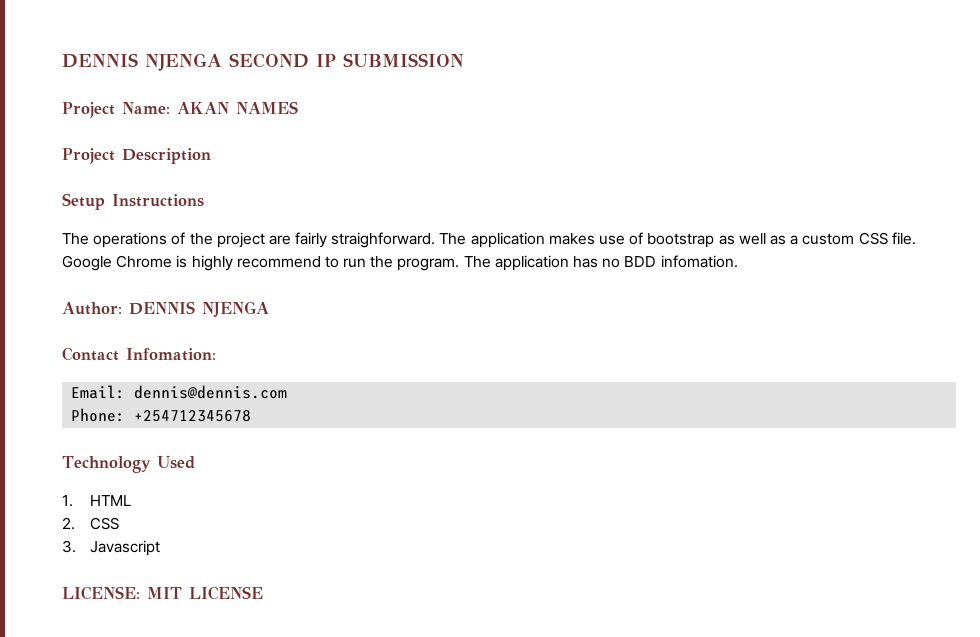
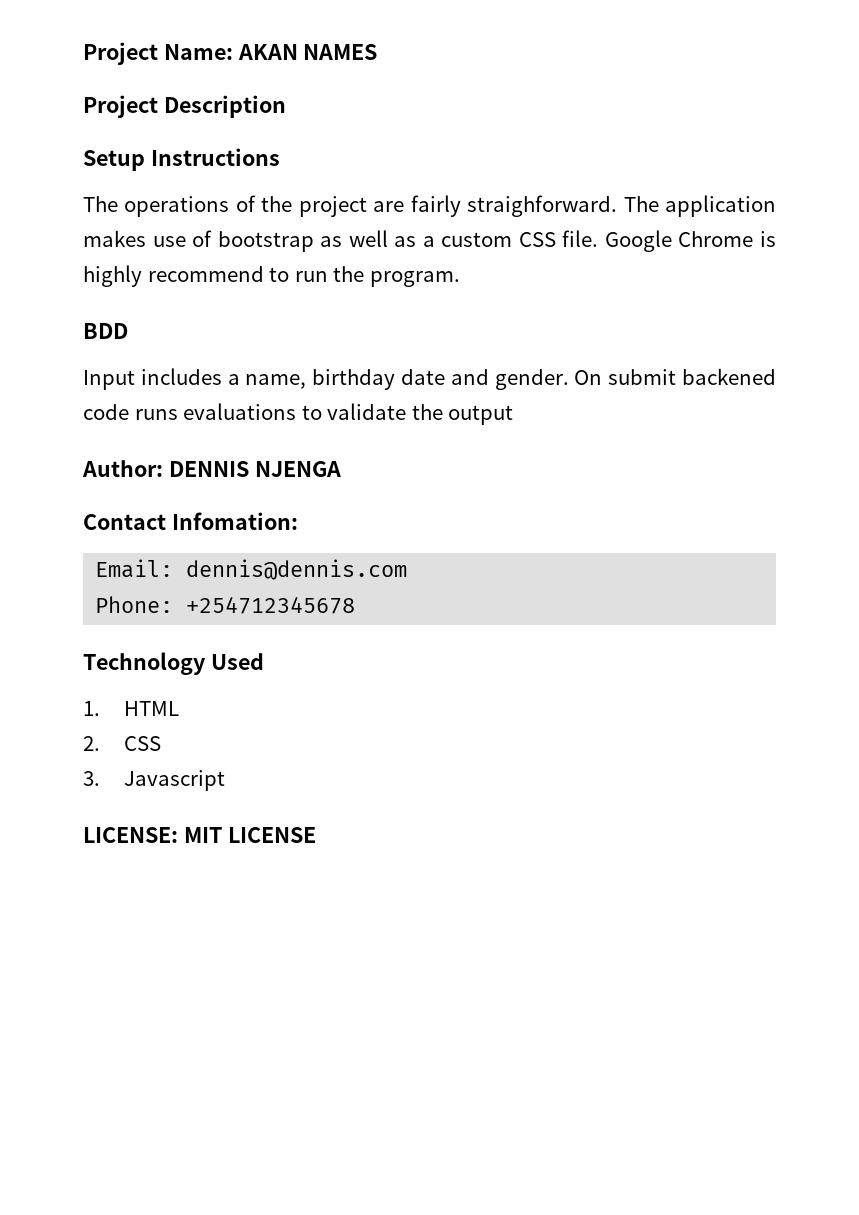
[62,53,464,71] DENNIS NJENGA SECOND IP SUBMISSION // -> (83, 53) none
[463,255,738,271] The application has no BDD infomation. -> [83,323,128,339] [83,368,776,390] [83,403,514,425] // BDD // Input includes a name, birthday date and gender. On submit backened code runs evaluations to validate the output

